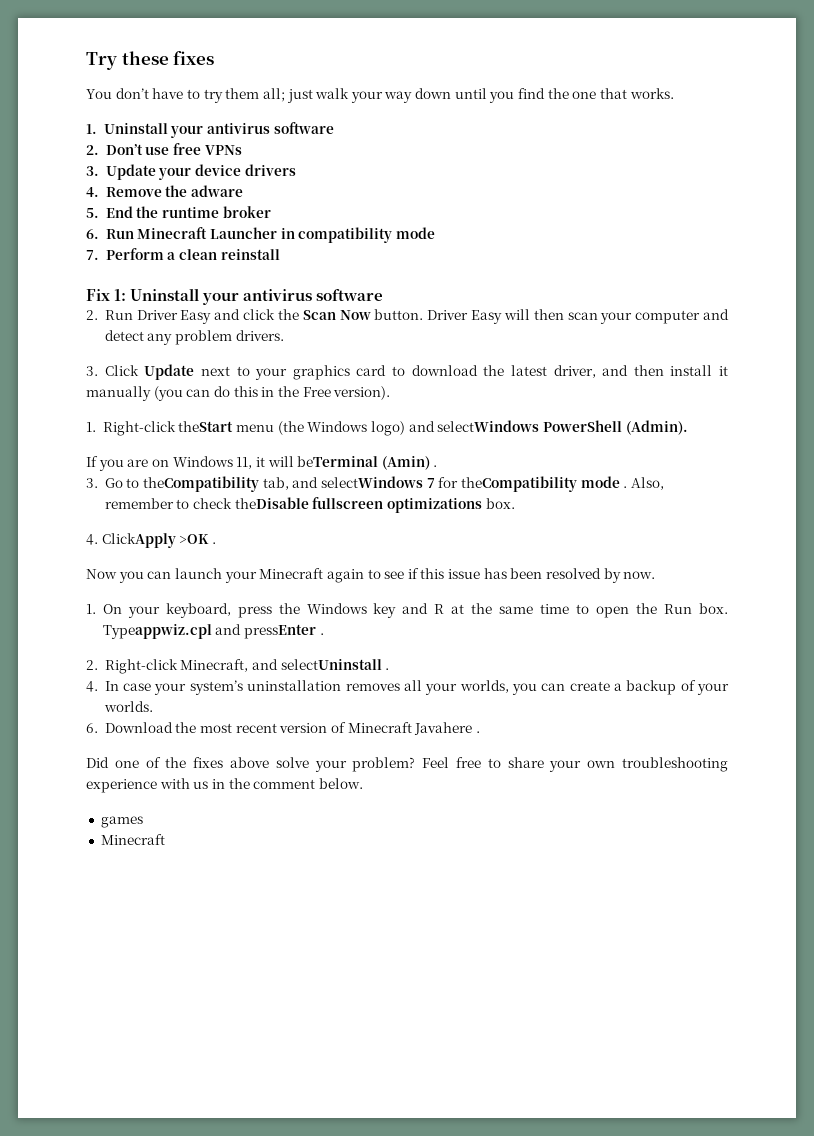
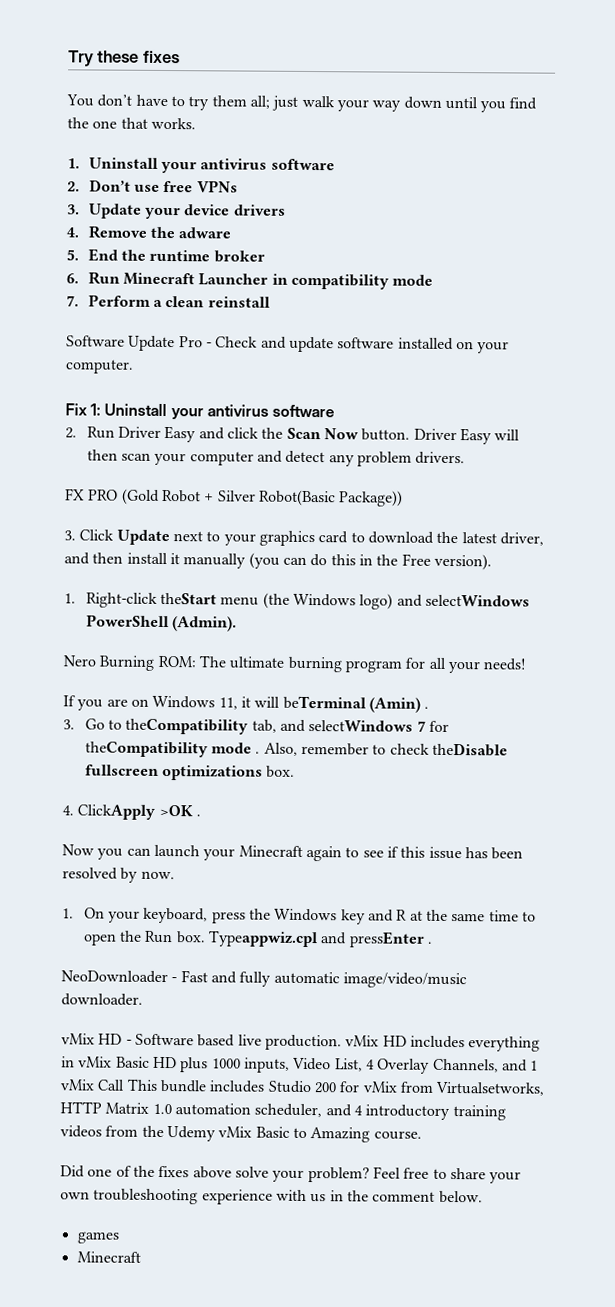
(280, 254) none -> [66,335,510,354] [65,359,134,374] // Software Update Pro - Check and update software installed on your computer.
(284, 335) none -> [65,488,404,507] // FX PRO (Gold Robot + Silver Robot(Basic Package))
(688, 427) none -> [63,655,527,674] // Nero Burning ROM: The ultimate burning program for all your needs!
[86,659,390,674] [86,680,730,695] [103,701,153,712] [86,722,480,735] 2. Right-click Minecraft, and selectUninstall . // 4. In case your system’s uninstallation removes all your worlds, you can create a backup of your worlds. // 6. Download the most recent version of Minecraft Javahere . -> [61,970,467,989] [61,993,143,1006] [61,1033,541,1052] [61,1056,539,1074] [60,1078,546,1096] [60,1101,506,1121] [60,1125,422,1143] NeoDownloader - Fast and fully automatic image/video/music downloader. // vMix HD - Software based live production. vMix HD includes everything in vMix Basic HD plus 1000 inputs, Video List, 4 Overlay Channels, and 1 vMix Call This bundle includes Studio 200 for vMix from Virtualsetworks, HTTP Matrix 1.0 automation scheduler, and 4 introductory training videos from the Udemy vMix Basic to Amazing course.

